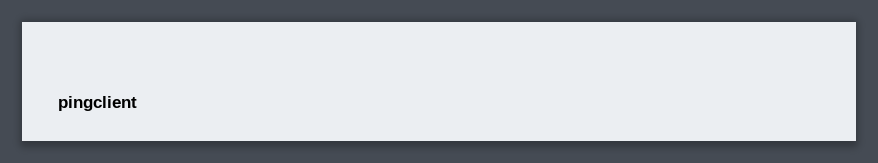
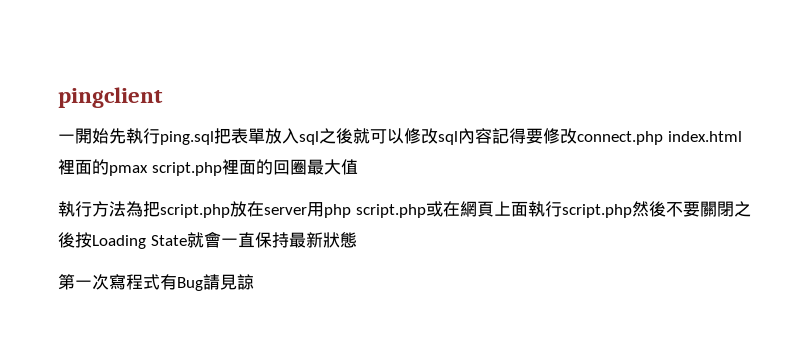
(137, 103) none -> [58,128,742,145] [58,159,358,176] [58,201,751,218] [58,231,357,249] [58,274,254,291] // 一開始先執行ping.sql把表單放入sql之後就可以修改sql內容記得要修改connect.php index.html裡面的pmax script.php裡面的回圈最大值 // 執行方法為把script.php放在server用php script.php或在網頁上面執行script.php然後不要關閉之後按Loading State就會一直保持最新狀態 // 第一次寫程式有Bug請見諒

